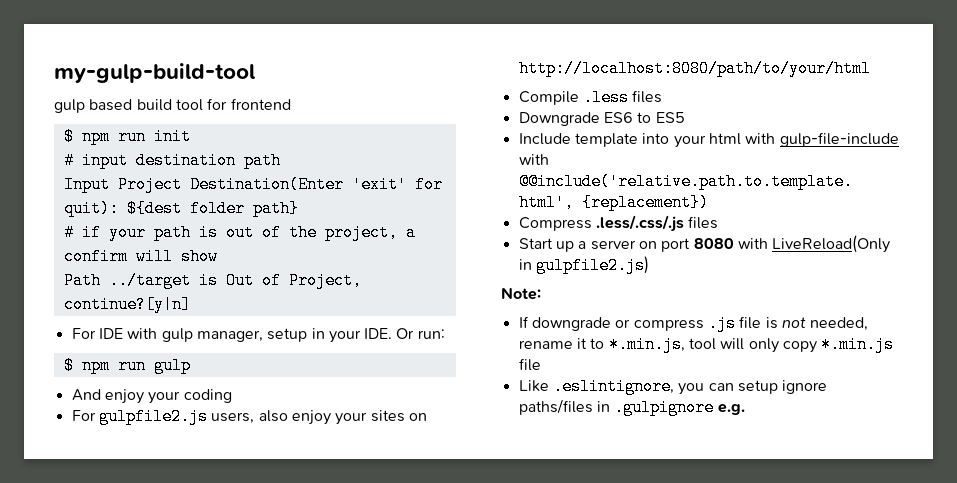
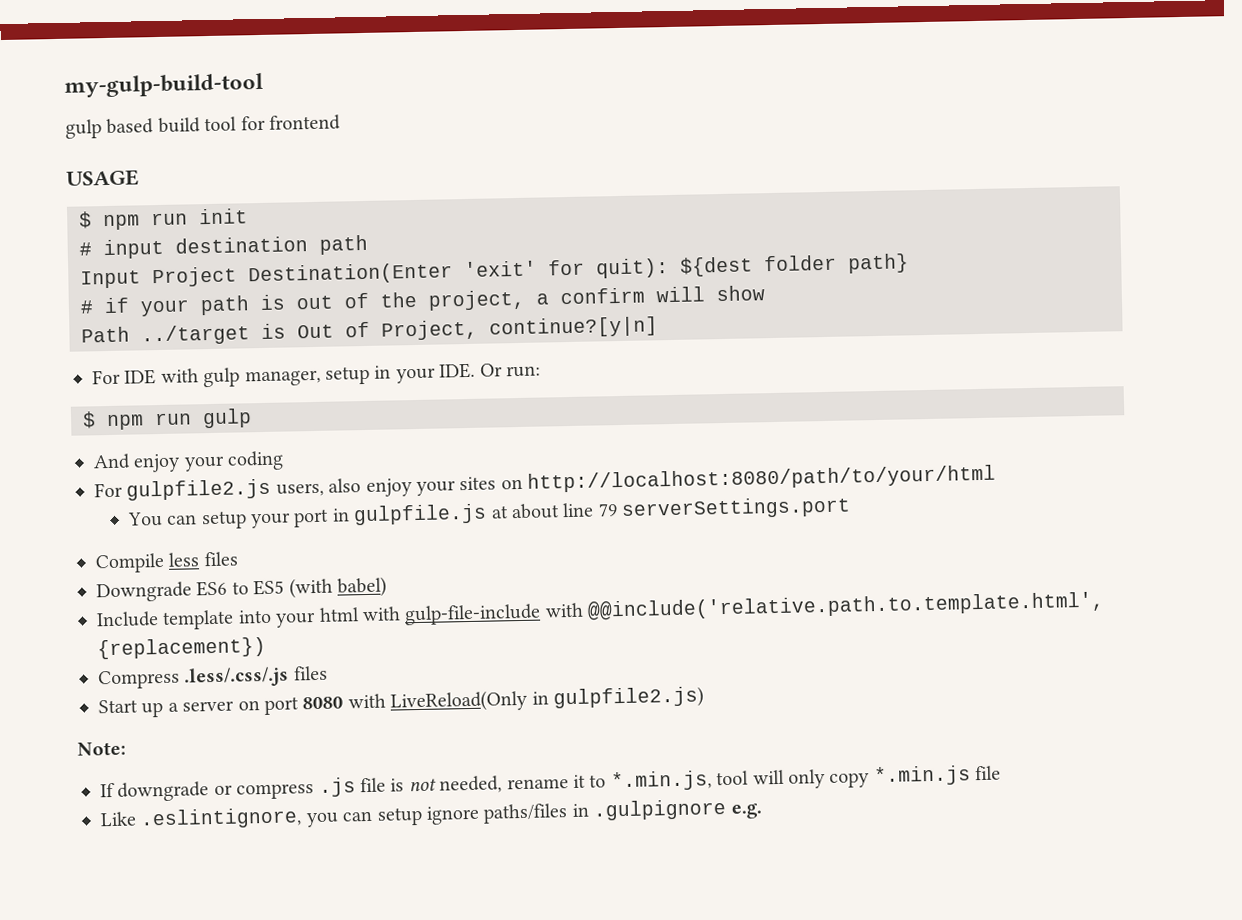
(291, 104) none -> [66,169,139,187] // USAGE
(871, 68) none -> [126,496,852,530] // You can setup your port in gulpfile.js at about line 79 serverSettings.port
[582,89,629,106] .less -> [168,552,200,567] less
(685, 117) none -> [288,576,387,599] (with babel)

